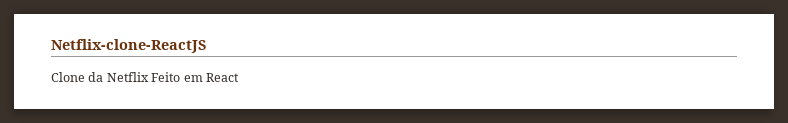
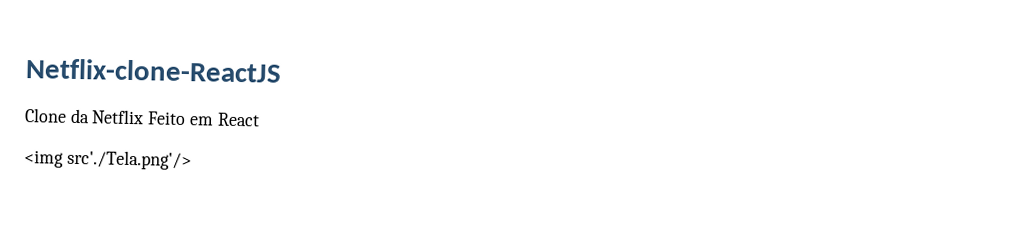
(239, 77) none -> [24,149,192,171] // <img src'./Tela.png'/>

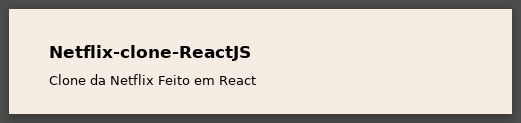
[24,149,192,171] // <img src'./Tela.png'/> -> (256, 80) none

